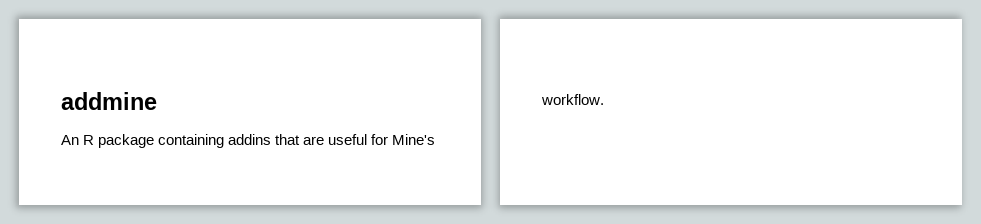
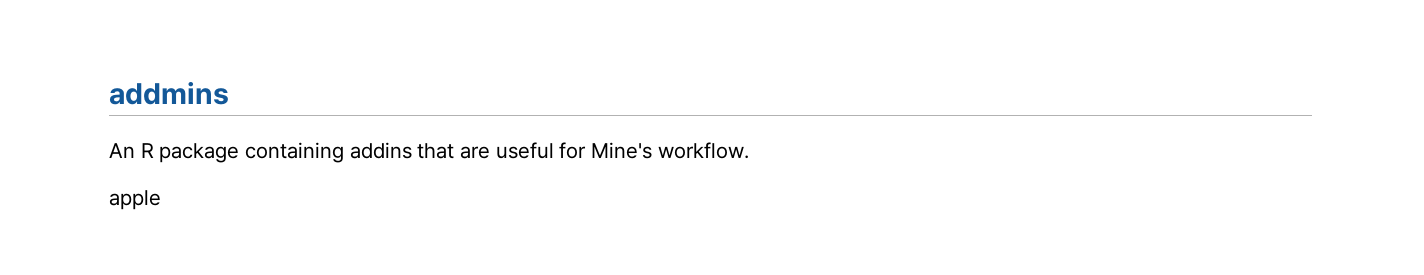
[61,92,157,110] addmine -> [109,81,229,105] addmins
(604, 99) none -> [109,190,161,210] // apple

